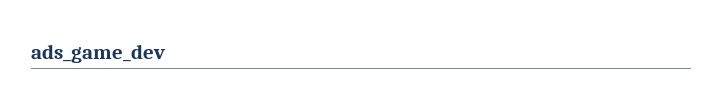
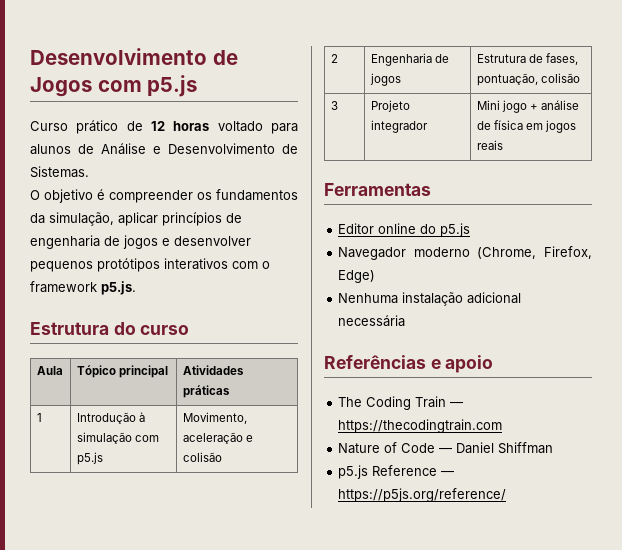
[31,44,165,63] ads_game_dev -> [30,48,238,65] [30,75,198,97] [30,120,298,134] [30,143,298,155] [30,166,89,178] [30,189,298,203] [30,212,242,226] [30,235,251,249] [30,258,270,272] [30,281,136,295] [30,322,190,335] [36,366,63,375] [76,365,168,378] [182,365,244,375] [182,385,230,398] [36,413,42,422] [76,412,145,424] [76,432,159,444] [76,452,103,465] [182,412,247,424] [182,432,253,444] [182,452,222,462] [330,54,338,63] [370,53,449,66] [369,73,401,86] [476,53,579,65] [476,73,580,86] [330,101,338,110] [370,100,410,112] [370,120,428,133] [476,100,580,113] [476,120,577,133] [476,140,503,150] [324,183,431,196] [338,223,471,237] [338,246,592,260] [338,270,376,283] [338,292,522,306] [338,315,406,327] [324,355,494,373] [338,396,464,410] [338,419,503,433] [338,442,554,454] [338,465,455,479] [338,488,507,502] Desenvolvimento de Jogos com p5.js // Curso prático de 12 horas voltado para alunos de Análise e Desenvolvimento de Sistemas. // O objetivo é compreender os fundamentos da simulação, aplicar princípios de engenharia de jogos e desenvolver pequenos protótipos interativos com o framework p5.js. // Estrutura do curso // Aula | Tópico principal | Atividades práticas // 1 | Introdução à simulação com p5.js | Movimento, aceleração e colisão // 2 | Engenharia de jogos | Estrutura de fases, pontuação, colisão // 3 | Projeto integrador | Mini jogo + análise de física em jogos reais // Ferramentas // Editor online do p5.js // Navegador moderno (Chrome, Firefox, Edge) // Nenhuma instalação adicional necessária // Referências e apoio // The Coding Train — https://thecodingtrain.com // Nature of Code — Daniel Shiffman // p5.js Reference — https://p5js.org/reference/

